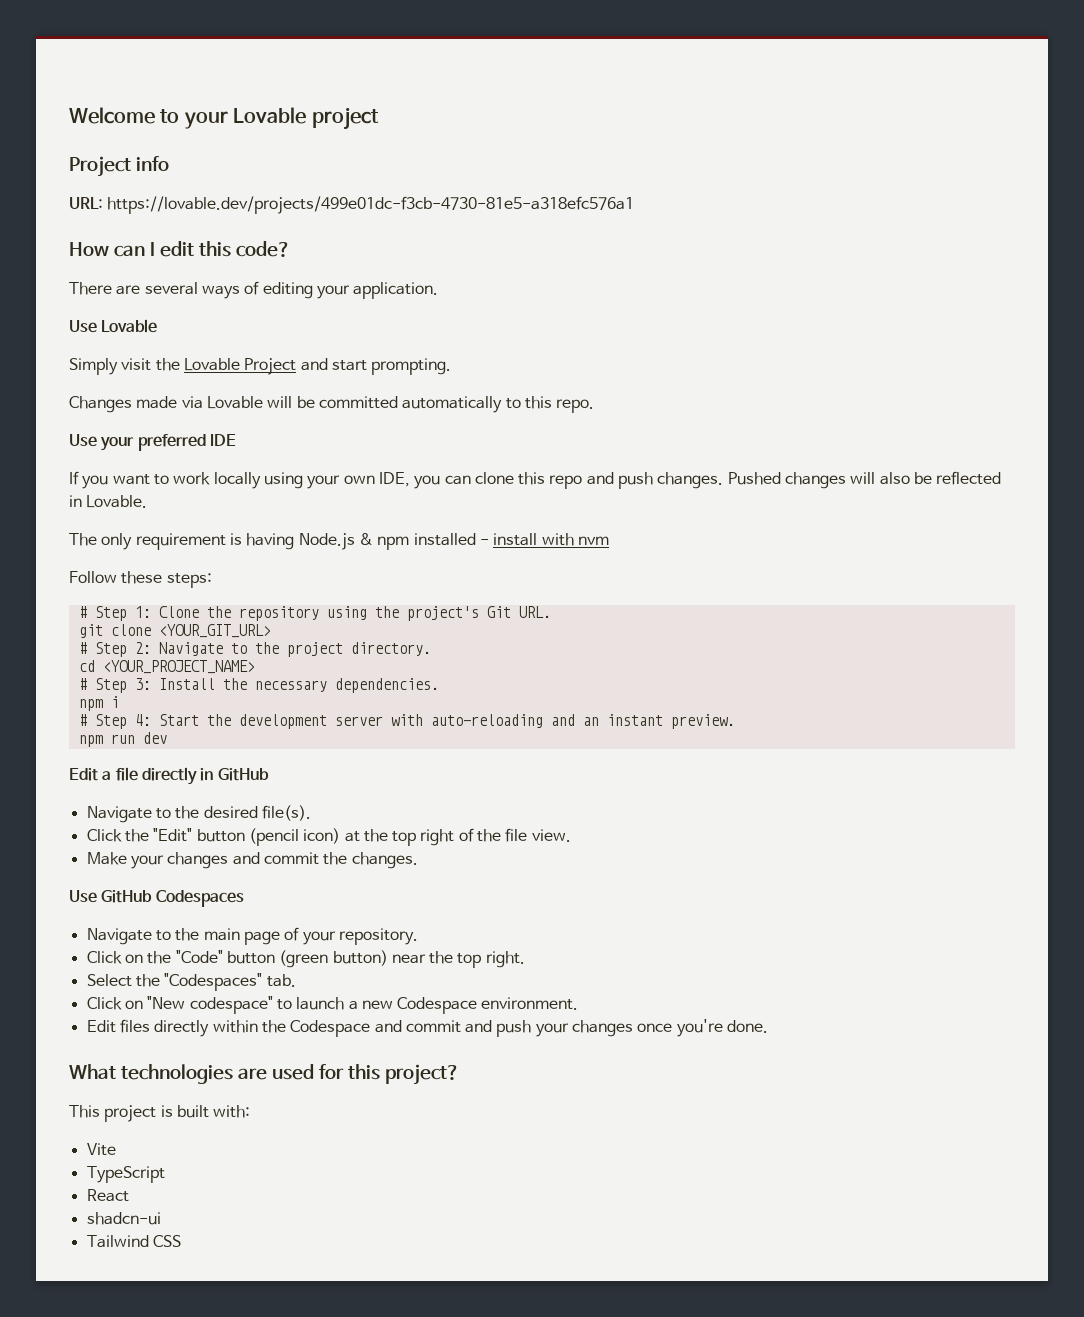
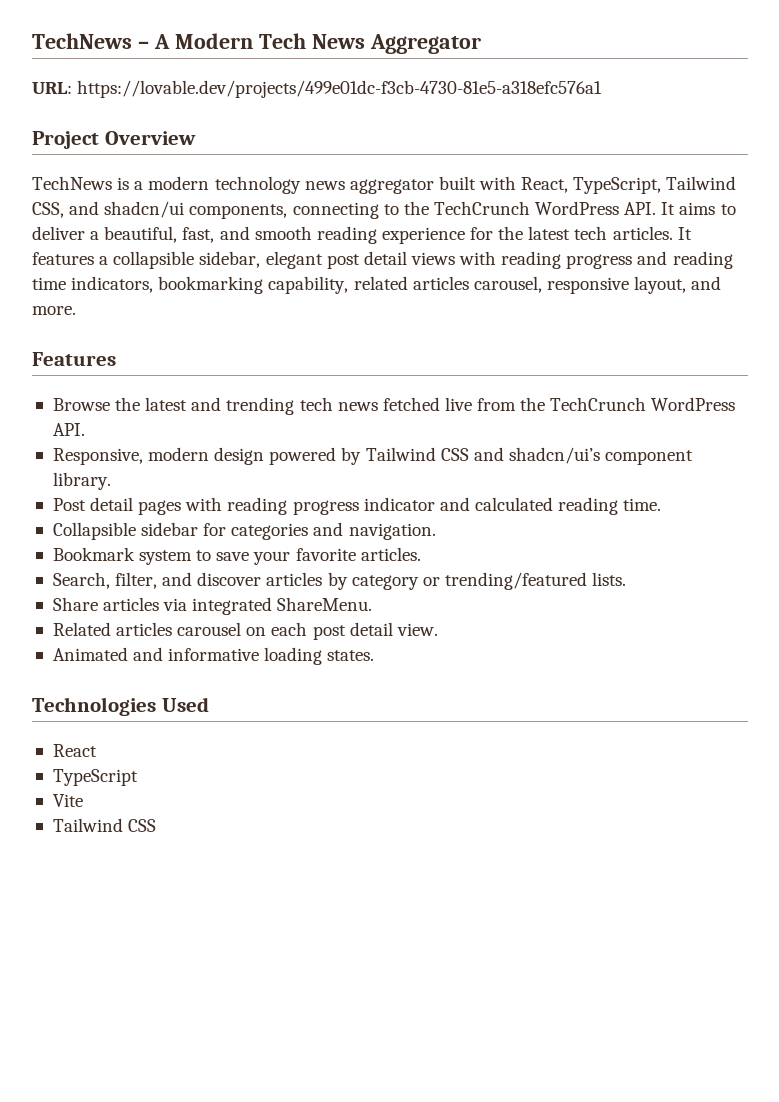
[69,107,379,130] [69,156,169,177] [69,196,635,214] [69,241,291,257] [69,281,439,299] [69,319,158,333] [69,358,452,375] [69,396,595,413] [69,434,236,451] [69,471,1002,489] [69,495,148,508] [69,533,609,550] [69,571,212,588] [78,606,551,621] [78,624,271,638] [78,642,431,657] [78,660,255,674] [78,678,439,693] [78,696,119,711] [78,714,735,729] [78,732,167,747] [69,767,269,785] [86,805,311,823] [86,828,571,846] [86,852,418,869] [69,890,244,907] [86,927,418,945] [86,950,525,968] [86,973,296,991] [86,996,579,1014] [86,1019,769,1037] [69,1064,460,1085] [69,1105,251,1122] [86,1143,116,1156] [86,1166,165,1183] [86,1189,129,1202] [86,1212,161,1225] Welcome to your Lovable project // Project info // URL: https://lovable.dev/projects/499e01dc-f3cb-4730-81e5-a318efc576a1 // How can I edit this code? // There are several ways of editing your application. // Use Lovable // Simply visit the Lovable Project and start prompting. // Changes made via Lovable will be committed automatically to this repo. // Use your preferred IDE // If you want to work locally using your own IDE, you can clone this repo and push changes. Pushed changes will also be reflected in Lovable. // The only requirement is having Node.js & npm installed - install with nvm // Follow these steps: // # Step 1: Clone the repository using the project's Git URL. // git clone <YOUR_GIT_URL> // # Step 2: Navigate to the project directory. // cd <YOUR_PROJECT_NAME> // # Step 3: Install the necessary dependencies. // npm i // # Step 4: Start the development server with auto-reloading and an instant preview. // npm run dev // Edit a file directly in GitHub // Navigate to the desired file(s). // Click the "Edit" button (pencil icon) at the top right of the file view. // Make your changes and commit the changes. // Use GitHub Codespaces // Navigate to the main page of your repository. // Click on the "Code" button (green button) near the top right. // Select the "Codespaces" tab. // Click on "New codespace" to launch a new Codespace environment. // Edit files directly within the Codespace and commit and push your changes once you're done. // What technologies are used for this project? // This project is built with: // Vite // TypeScript // React // shadcn-ui -> [32,33,481,54] [32,80,603,98] [32,131,196,149] [32,176,737,194] [32,201,736,219] [32,226,692,244] [32,251,733,269] [32,276,722,294] [32,306,76,315] [32,352,116,366] [52,397,736,415] [52,423,85,436] [52,447,694,465] [52,472,111,490] [52,497,662,515] [52,522,436,540] [52,547,421,565] [52,572,627,590] [52,597,373,615] [52,622,438,640] [52,647,375,665] [32,697,209,716] [52,744,97,757] [52,769,138,786] [52,794,83,807] TechNews – A Modern Tech News Aggregator // URL: https://lovable.dev/projects/499e01dc-f3cb-4730-81e5-a318efc576a1 // Project Overview // TechNews is a modern technology news aggregator built with React, TypeScript, Tailwind CSS, and shadcn/ui components, connecting to the TechCrunch WordPress API. It aims to deliver a beautiful, fast, and smooth reading experience for the latest tech articles. It features a collapsible sidebar, elegant post detail views with reading progress and reading time indicators, bookmarking capability, related articles carousel, responsive layout, and more. // Features // Browse the latest and trending tech news fetched live from the TechCrunch WordPress API. // Responsive, modern design powered by Tailwind CSS and shadcn/ui’s component library. // Post detail pages with reading progress indicator and calculated reading time. // Collapsible sidebar for categories and navigation. // Bookmark system to save your favorite articles. // Search, filter, and discover articles by category or trending/featured lists. // Share articles via integrated ShareMenu. // Related articles carousel on each post detail view. // Animated and informative loading states. // Technologies Used // React // TypeScript // Vite

